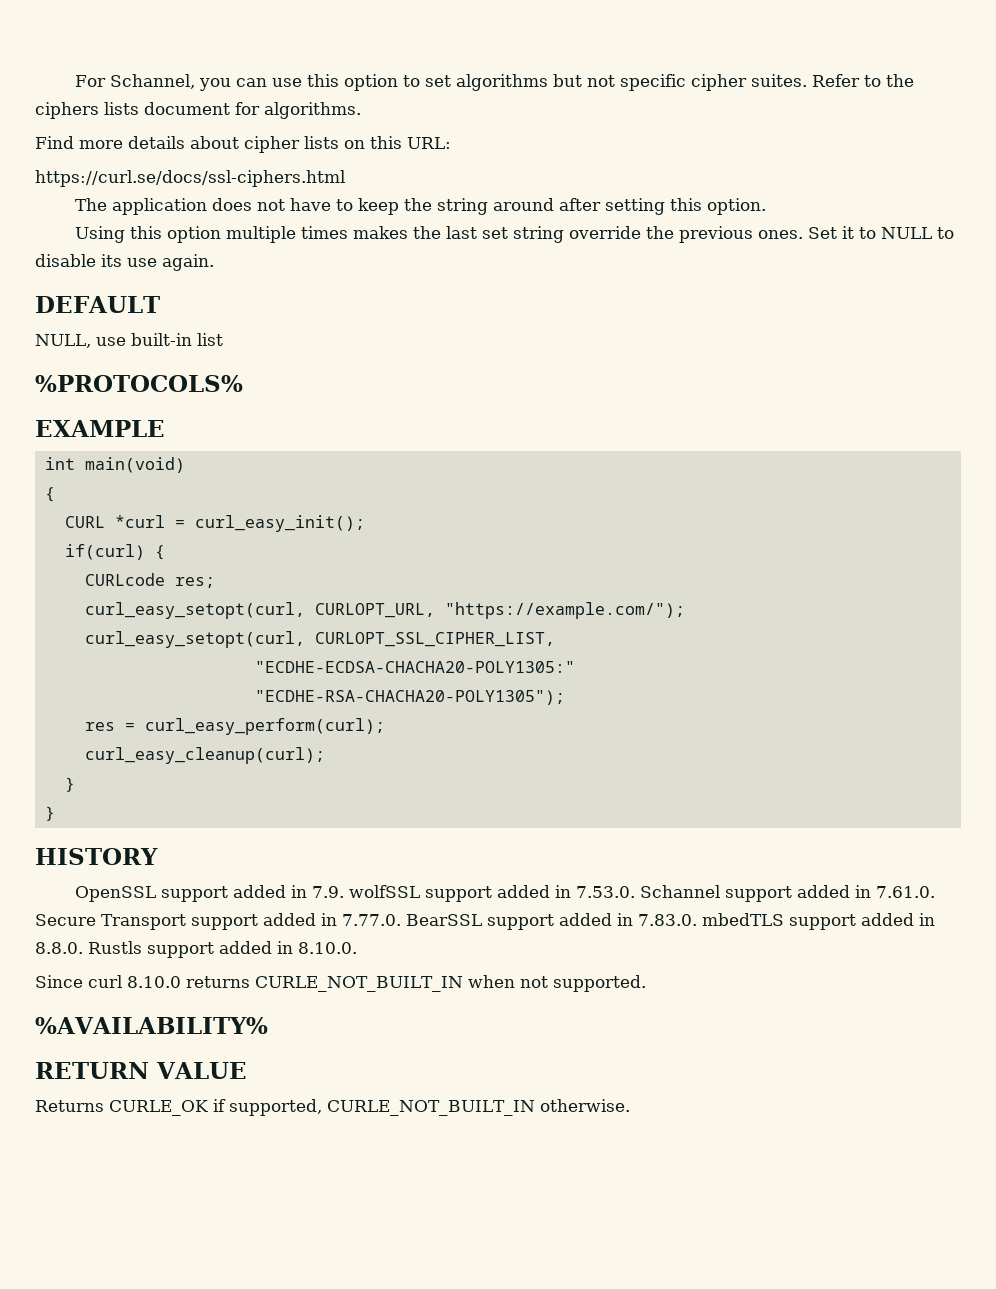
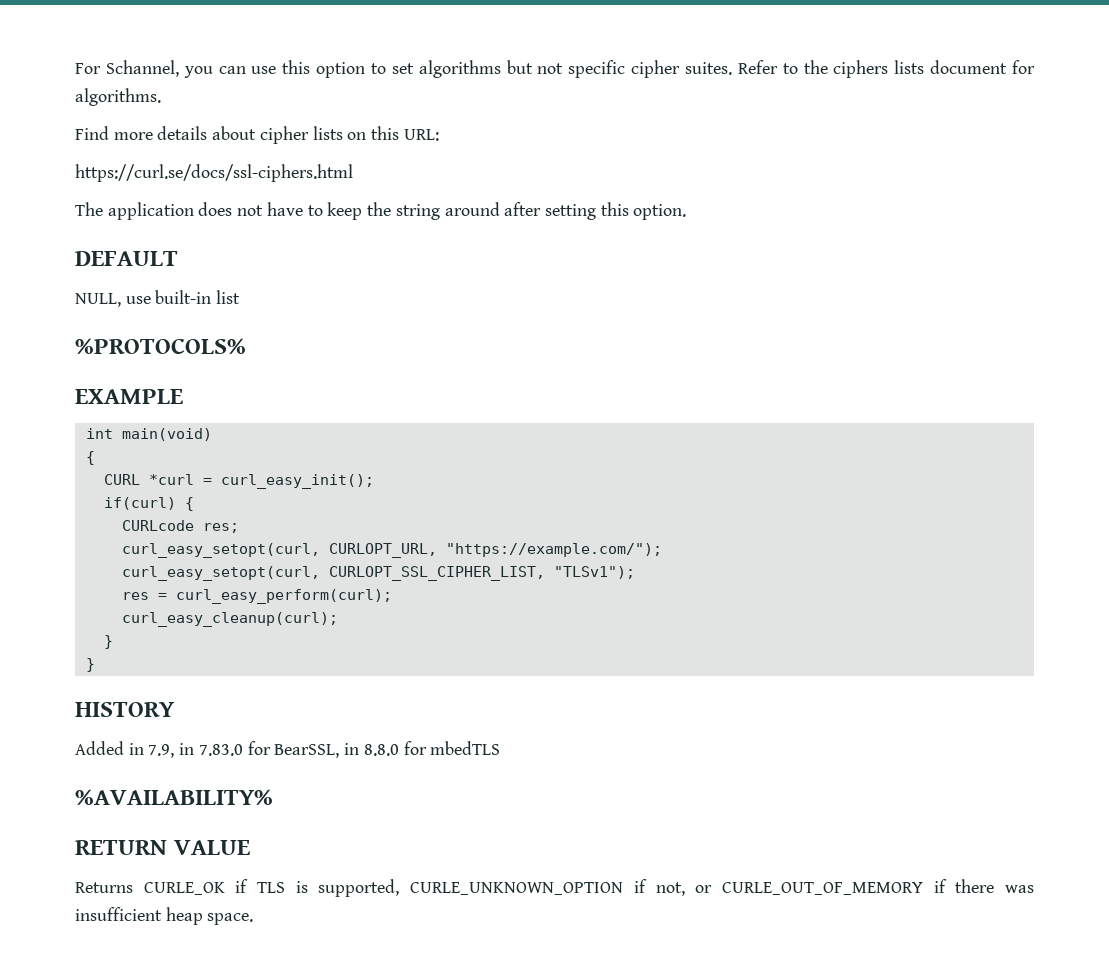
[74,226,954,243] [35,254,214,271] // Using this option multiple times makes the last set string override the previous ones. Set it to NULL to disable its use again. -> (687, 212) none
[254,661,575,673] [254,690,565,705] // "ECDHE-ECDSA-CHACHA20-POLY1305:" // "ECDHE-RSA-CHACHA20-POLY1305"); -> [553,566,635,579] "TLSv1");
[74,885,935,902] [35,913,935,930] [35,941,357,958] [35,975,646,992] OpenSSL support added in 7.9. wolfSSL support added in 7.53.0. Schannel support added in 7.61.0. Secure Transport support added in 7.77.0. BearSSL support added in 7.83.0. mbedTLS support added in 8.8.0. Rustls support added in 8.10.0. // Since curl 8.10.0 returns CURLE_NOT_BUILT_IN when not supported. -> [75,741,501,758] Added in 7.9, in 7.83.0 for BearSSL, in 8.8.0 for mbedTLS
[229,1099,630,1116] supported, CURLE_NOT_BUILT_IN otherwise. -> [257,879,1035,897] [75,907,254,925] TLS is supported, CURLE_UNKNOWN_OPTION if not, or CURLE_OUT_OF_MEMORY if there was insufficient heap space.

